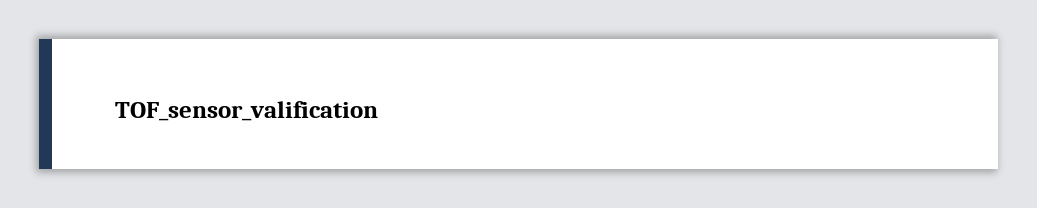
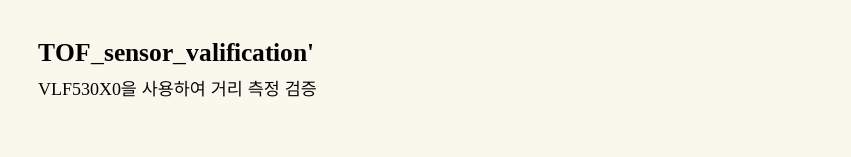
[115,101,378,121] TOF_sensor_valification -> [38,43,314,65] [38,80,317,97] TOF_sensor_valification' // VLF530X0을 사용하여 거리 측정 검증

